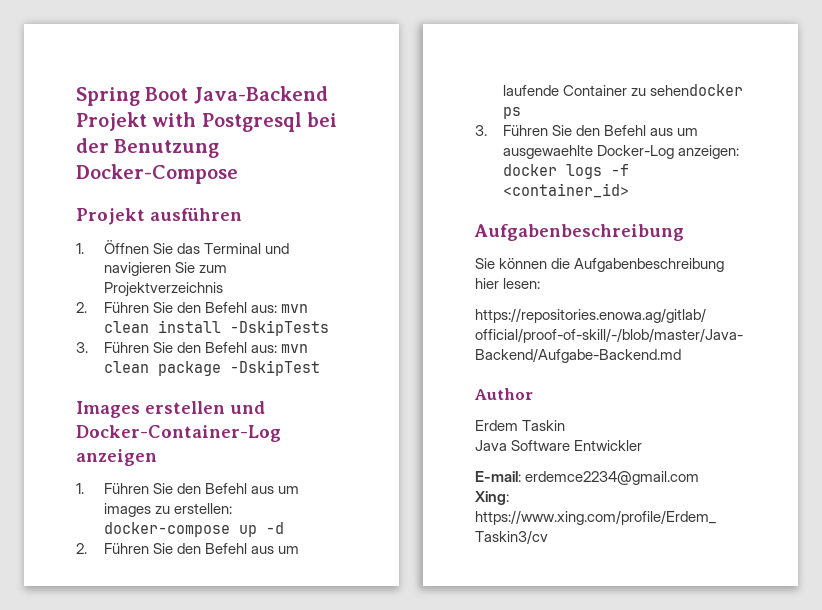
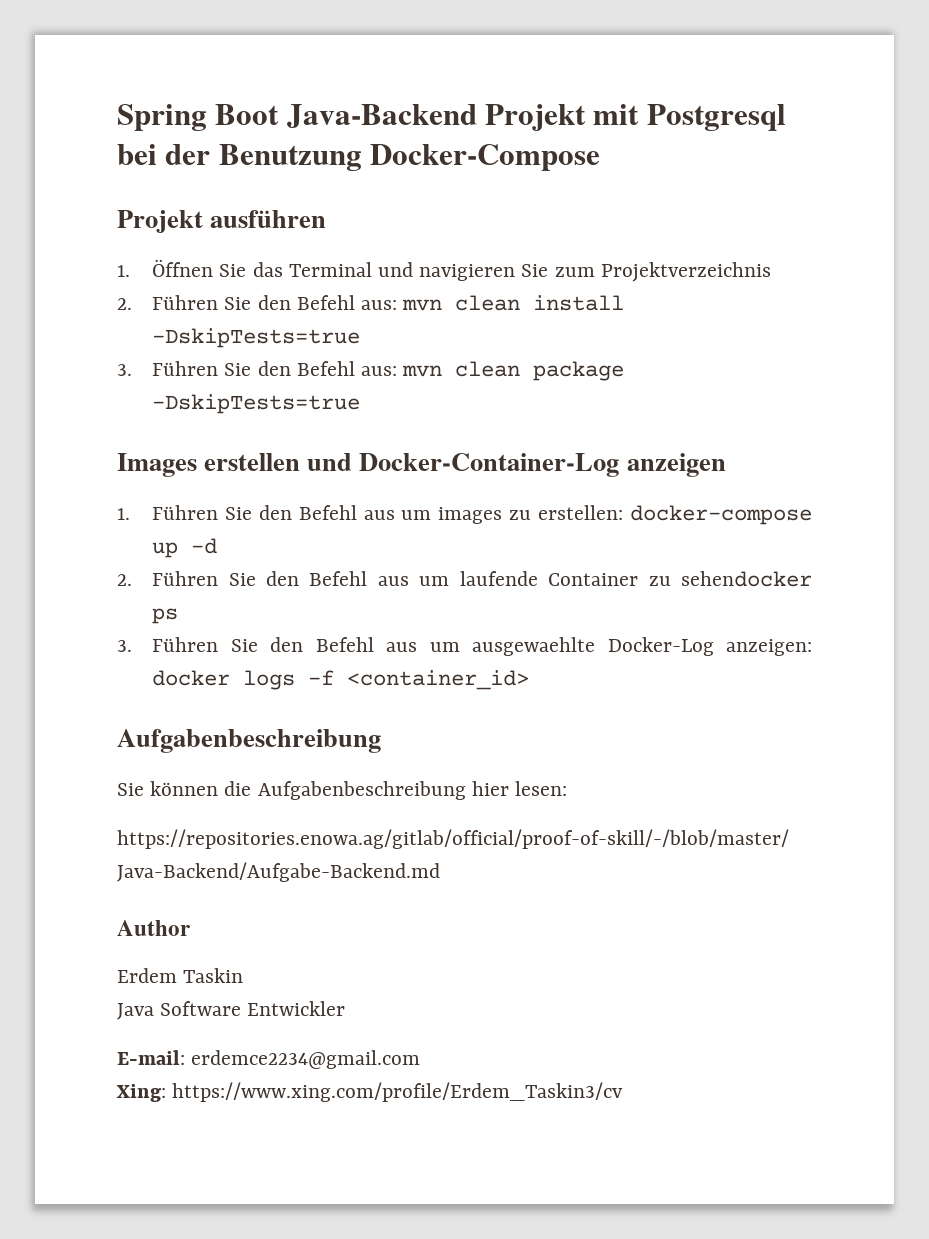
[152,112,197,127] with -> [593,104,640,125] mit
[230,320,330,336] -DskipTests -> [152,328,361,348] –DskipTests=true
[230,360,321,376] -DskipTest -> [152,394,361,414] –DskipTests=true

